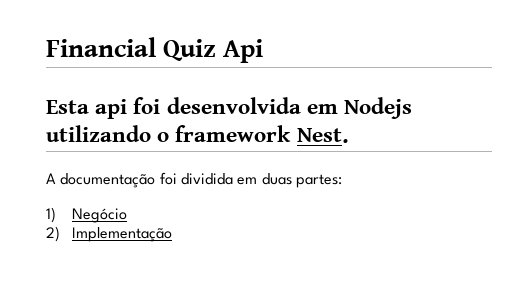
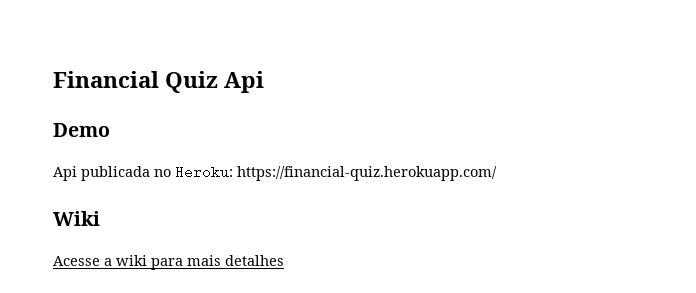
[46,97,413,119] [46,125,349,143] [46,172,342,188] [46,207,128,223] [46,226,173,242] Esta api foi desenvolvida em Nodejs utilizando o framework Nest. // A documentação foi dividida em duas partes: // 1) Negócio // 2) Implementação -> [53,123,110,137] [53,165,497,181] [53,211,100,226] [53,255,284,270] Demo // Api publicada no Heroku: https://financial-quiz.herokuapp.com/ // Wiki // Acesse a wiki para mais detalhes

